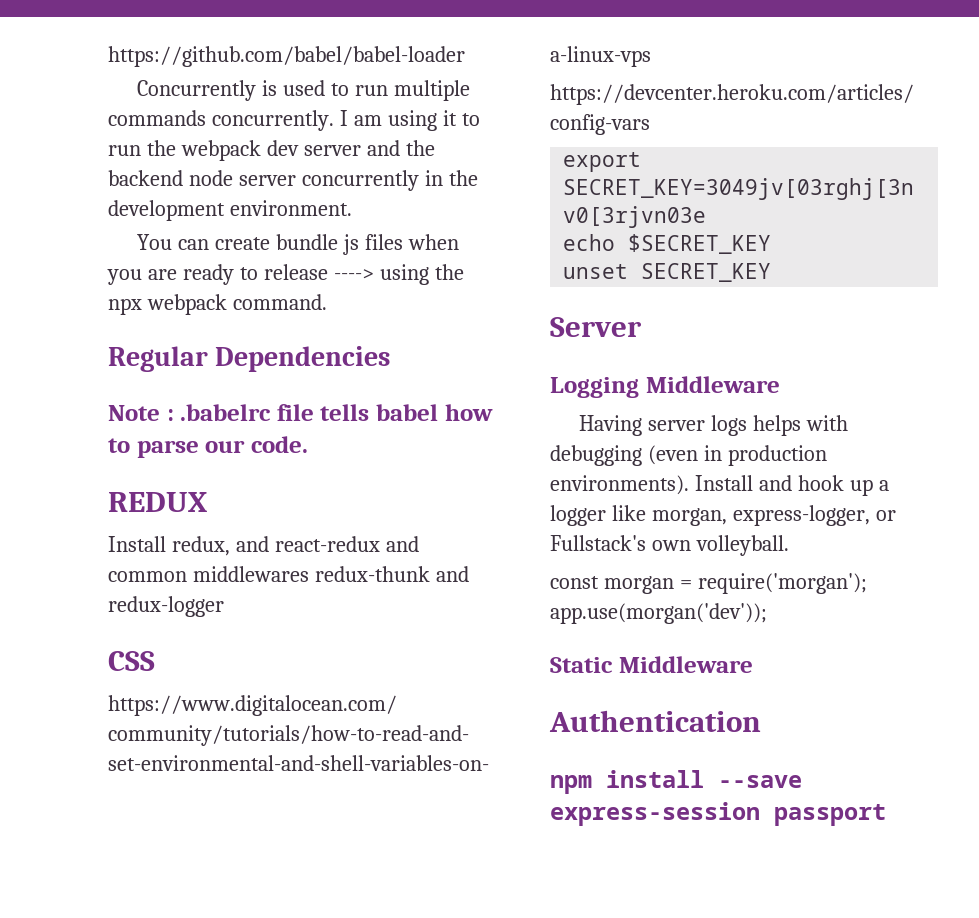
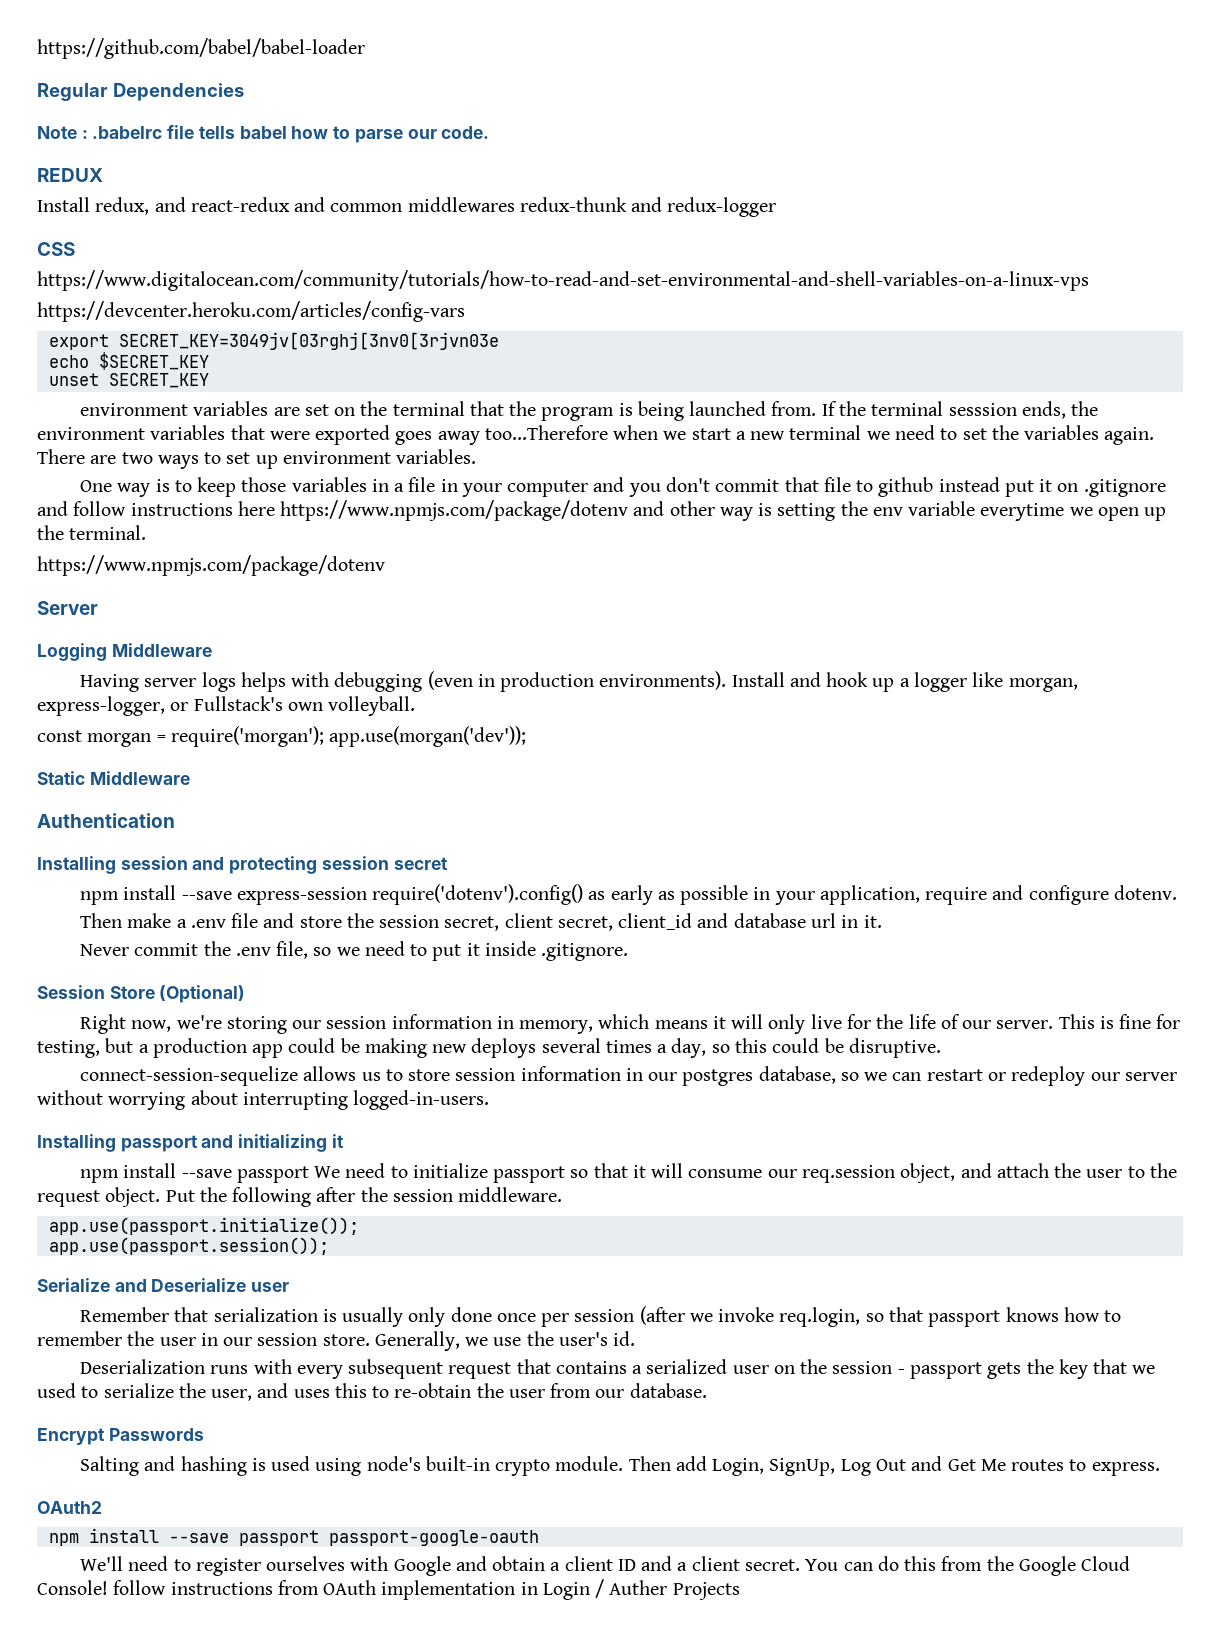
[137,80,470,101] [108,110,480,131] [108,140,435,161] [108,170,478,191] [108,200,352,221] [137,234,459,255] [107,264,464,285] [108,294,327,315] // Concurrently is used to run multiple commands concurrently. I am using it to run the webpack dev server and the backend node server concurrently in the development environment. // You can create bundle js files when you are ready to release ----> using the npx webpack command. -> (365, 48) none
(772, 272) none -> [80,401,1099,421] [37,425,1155,445] [37,449,477,469] [80,477,1166,497] [37,500,1167,521] [37,525,147,540] [37,555,385,576] // environment variables are set on the terminal that the program is being launched from. If the terminal sesssion ends, the environment variables that were exported goes away too...Therefore when we start a new terminal we need to set the variables again. There are two ways to set up environment variables. // One way is to keep those variables in a file in your computer and you don't commit that file to github instead put it on .gitignore and follow instructions here https://www.npmjs.com/package/dotenv and other way is setting the env variable everytime we open up the terminal. // https://www.npmjs.com/package/dotenv
[550,770,802,794] [550,802,886,826] npm install --save express-session passport -> [37,856,448,874] [80,884,1177,905] [80,913,882,931] [80,941,629,961] [37,985,246,1003] [80,1014,1181,1034] [37,1038,941,1058] [80,1066,1177,1086] [37,1090,490,1110] [37,1134,344,1152] [80,1163,1177,1183] [37,1187,563,1207] [48,1217,359,1235] [48,1237,329,1255] [37,1278,290,1292] [80,1306,1122,1327] [37,1331,636,1351] [80,1359,1156,1379] [37,1383,707,1401] [37,1428,204,1445] [80,1456,1160,1476] [37,1501,102,1514] [48,1528,539,1546] [80,1556,1131,1576] [37,1579,740,1600] Installing session and protecting session secret // npm install --save express-session require('dotenv').config() as early as possible in your application, require and configure dotenv. // Then make a .env file and store the session secret, client secret, client_id and database url in it. // Never commit the .env file, so we need to put it inside .gitignore. // Session Store (Optional) // Right now, we're storing our session information in memory, which means it will only live for the life of our server. This is fine for testing, but a production app could be making new deploys several times a day, so this could be disruptive. // connect-session-sequelize allows us to store session information in our postgres database, so we can restart or redeploy our server without worrying about interrupting logged-in-users. // Installing passport and initializing it // npm install --save passport We need to initialize passport so that it will consume our req.session object, and attach the user to the request object. Put the following after the session middleware. // app.use(passport.initialize()); // app.use(passport.session()); // Serialize and Deserialize user // Remember that serialization is usually only done once per session (after we invoke req.login, so that passport knows how to remember the user in our session store. Generally, we use the user's id. // Deserialization runs with every subsequent request that contains a serialized user on the session - passport gets the key that we used to serialize the user, and uses this to re-obtain the user from our database. // Encrypt Passwords // Salting and hashing is used using node's built-in crypto module. Then add Login, SignUp, Log Out and Get Me routes to express. // OAuth2 // npm install --save passport passport-google-oauth // We'll need to register ourselves with Google and obtain a client ID and a client secret. You can do this from the Google Cloud Console! follow instructions from OAuth implementation in Login / Auther Projects

